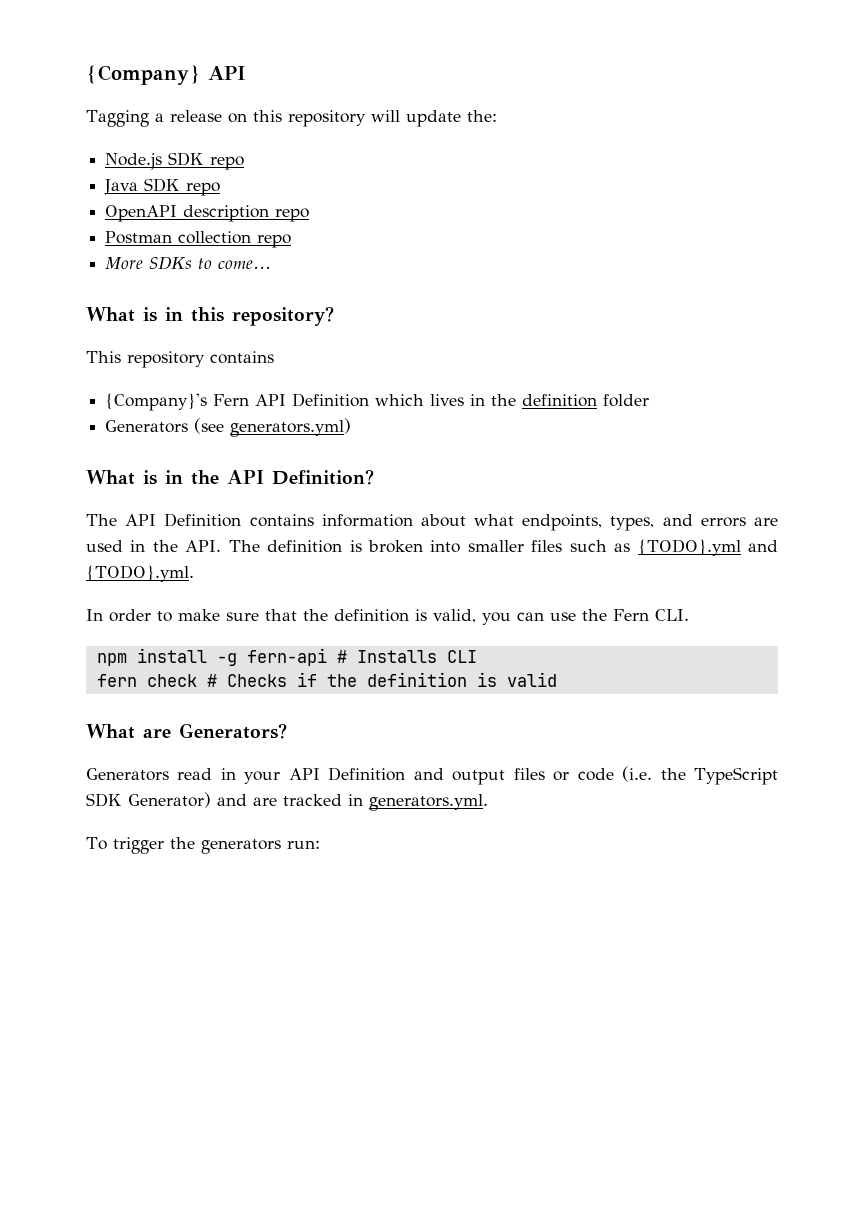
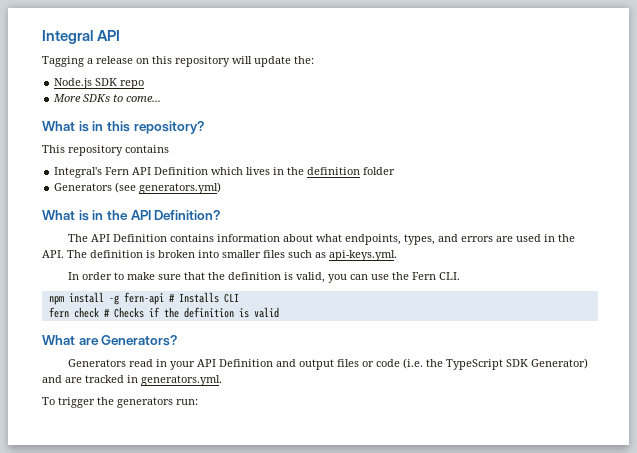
[86,65,200,85] {Company} -> [42,30,93,44] Integral
[104,178,221,196] [105,205,310,222] [105,231,292,248] // Java SDK repo // OpenAPI description repo // Postman collection repo -> (145, 84) none
[105,393,208,411] {Company}'s -> [54,167,103,178] Integral's
[637,539,779,556] [86,565,194,582] {TODO}.yml and {TODO}.yml. -> [329,250,397,261] api-keys.yml.

